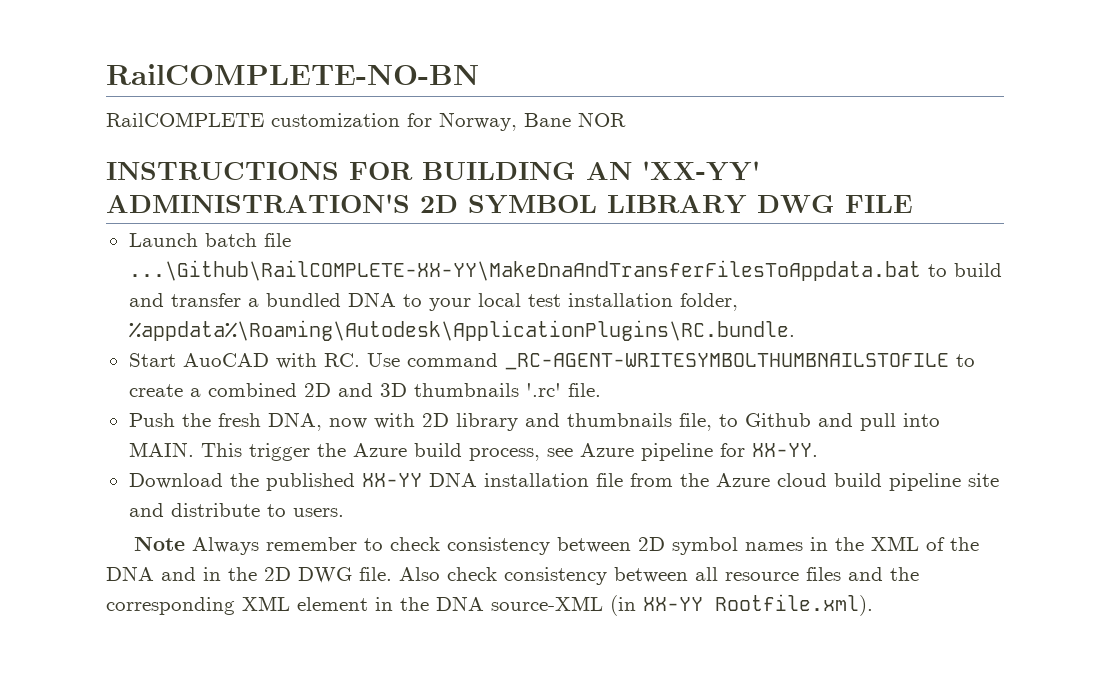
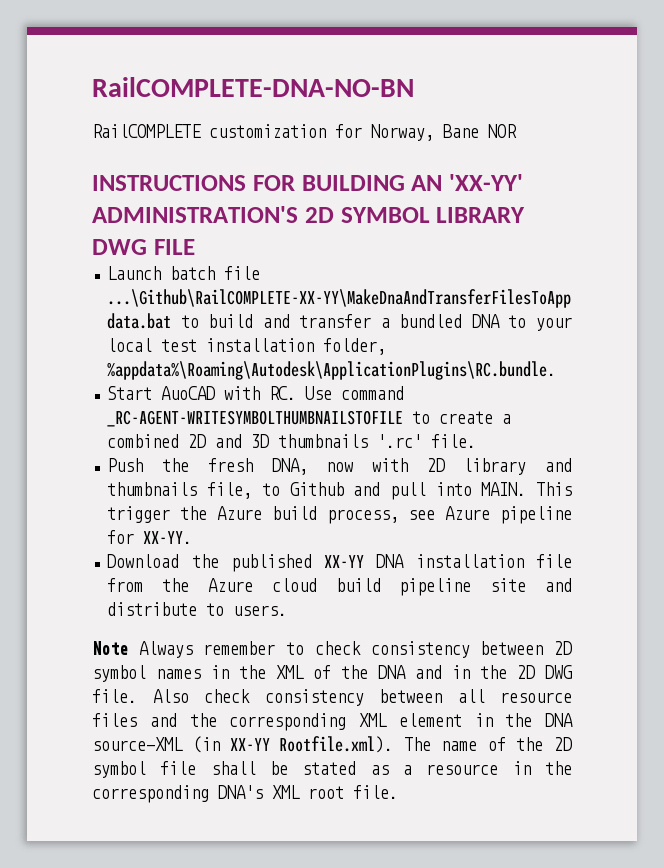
[106,64,479,85] RailCOMPLETE-NO-BN -> [92,77,414,97] RailCOMPLETE-DNA-NO-BN
(873, 605) none -> [403,737,572,751] [92,761,572,778] [92,785,398,803] The name of the 2D symbol file shall be stated as a resource in the corresponding DNA's XML root file.

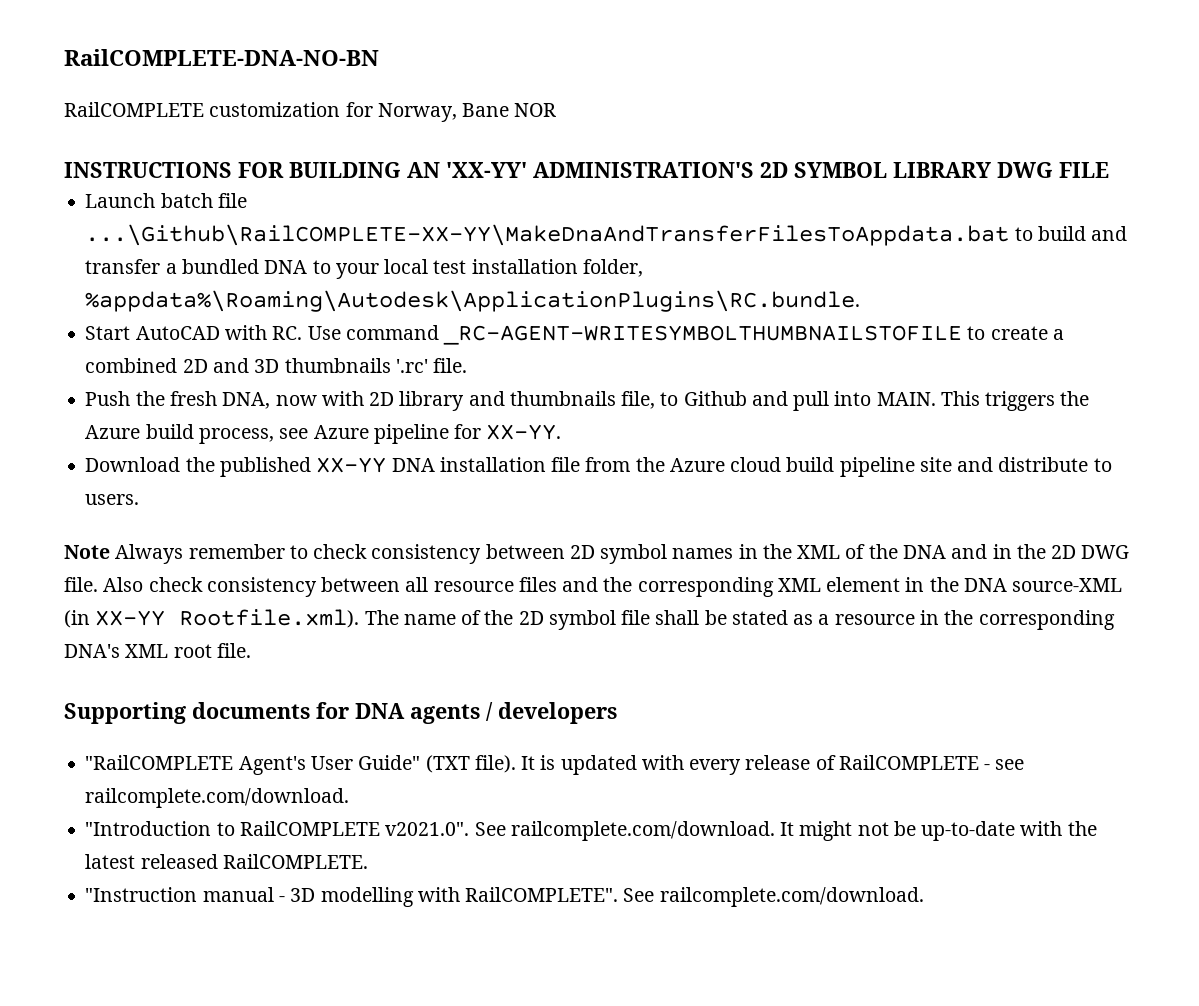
[161,386,216,400] AuoCAD -> [135,326,220,340] AutoCAD
[107,506,171,523] trigger -> [985,391,1056,411] triggers
(398, 792) none -> [64,702,617,724] [85,755,1025,775] [85,788,350,808] [85,821,1097,841] [85,854,368,869] [85,887,924,907] // Supporting documents for DNA agents / developers // "RailCOMPLETE Agent's User Guide" (TXT file). It is updated with every release of RailCOMPLETE - see railcomplete.com/download. // "Introduction to RailCOMPLETE v2021.0". See railcomplete.com/download. It might not be up-to-date with the latest released RailCOMPLETE. // "Instruction manual - 3D modelling with RailCOMPLETE". See railcomplete.com/download.

